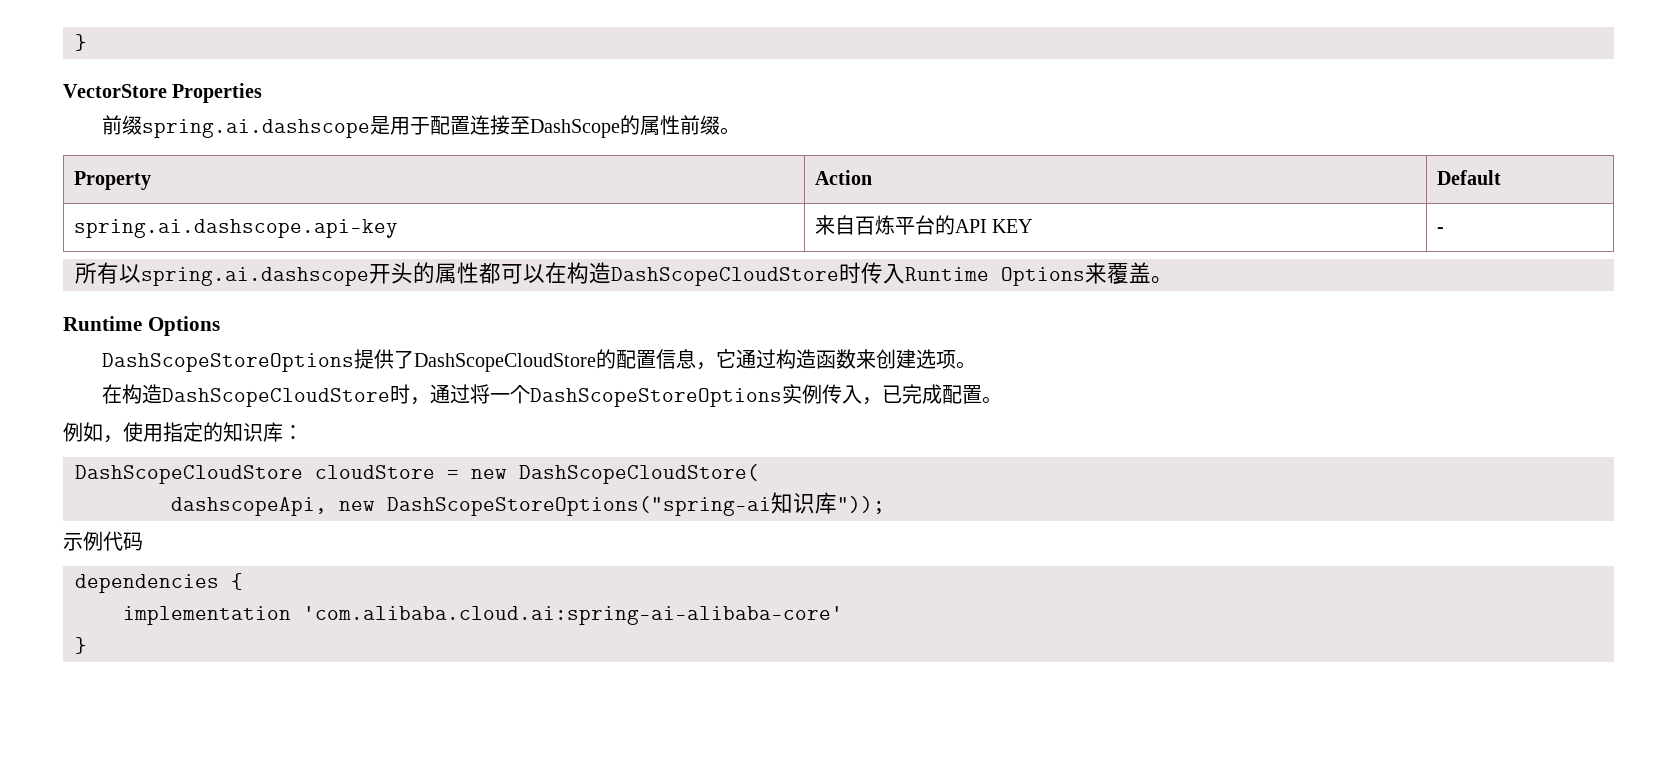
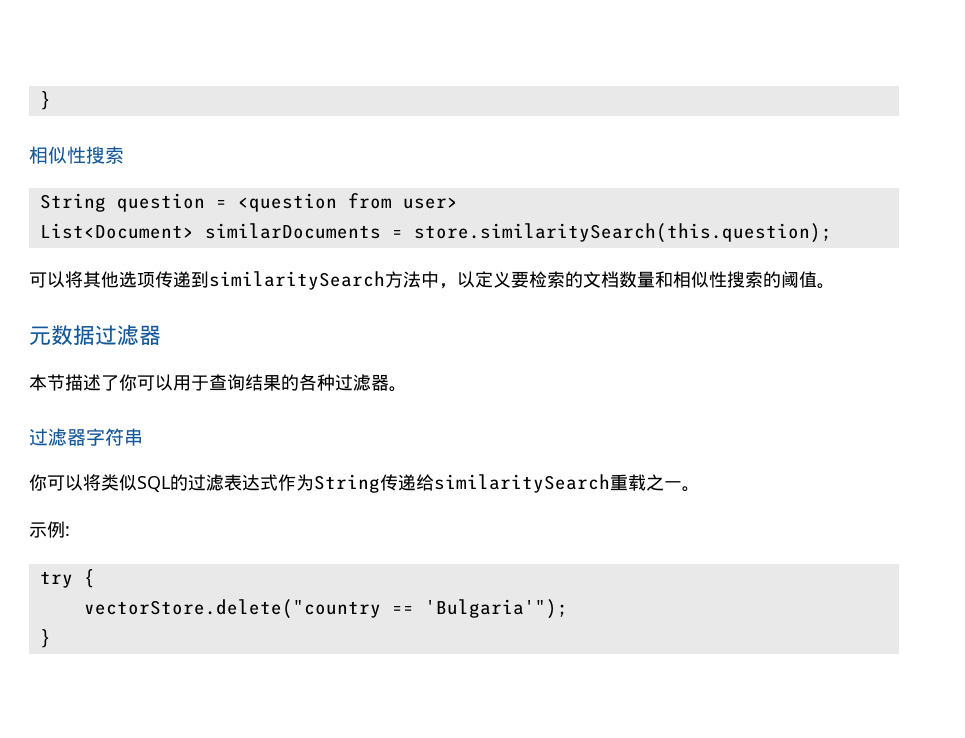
[63,83,263,103] [102,115,741,138] [74,171,152,190] [815,170,873,185] [1437,170,1502,185] [74,219,399,238] [815,215,1033,235] [1437,227,1445,233] [75,262,1173,286] [63,316,220,336] [102,349,977,372] [102,384,1003,407] [63,422,303,443] [75,464,759,484] [171,492,885,516] VectorStore Properties // 前缀spring.ai.dashscope是用于配置连接至DashScope的属性前缀。 // Property | Action | Default // spring.ai.dashscope.api-key | 来自百炼平台的API KEY | - // 所有以spring.ai.dashscope开头的属性都可以在构造DashScopeCloudStore时传入Runtime Options来覆盖。 // Runtime Options // DashScopeStoreOptions提供了DashScopeCloudStore的配置信息，它通过构造函数来创建选项。 // 在构造DashScopeCloudStore时，通过将一个DashScopeStoreOptions实例传入，已完成配置。 // 例如，使用指定的知识库： // DashScopeCloudStore cloudStore = new DashScopeCloudStore( // dashscopeApi, new DashScopeStoreOptions("spring-ai知识库")); -> [29,146,124,164] [39,193,458,212] [39,223,832,243] [29,271,835,290] [29,325,161,346] [29,374,407,392] [29,428,143,446] [29,474,700,493] 相似性搜索 // String question = <question from user> // List<Document> similarDocuments = store.similaritySearch(this.question); // 可以将其他选项传递到similaritySearch方法中，以定义要检索的文档数量和相似性搜索的阈值。 // 元数据过滤器 // 本节描述了你可以用于查询结果的各种过滤器。 // 过滤器字符串 // 你可以将类似SQL的过滤表达式作为String传递给similaritySearch重载之一。
[103,531,143,551] [75,574,219,593] 代码 // dependencies -> [65,526,70,536] [39,571,73,588] : // try
[123,606,843,625] implementation 'com.alibaba.cloud.ai:spring-ai-alibaba-core' -> [83,599,568,619] vectorStore.delete("country == 'Bulgaria'");

